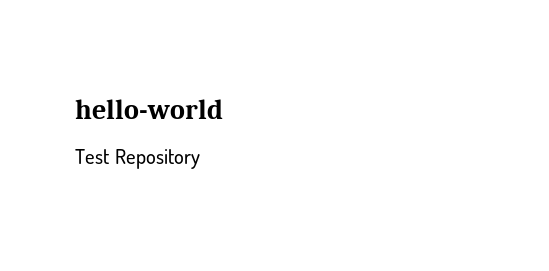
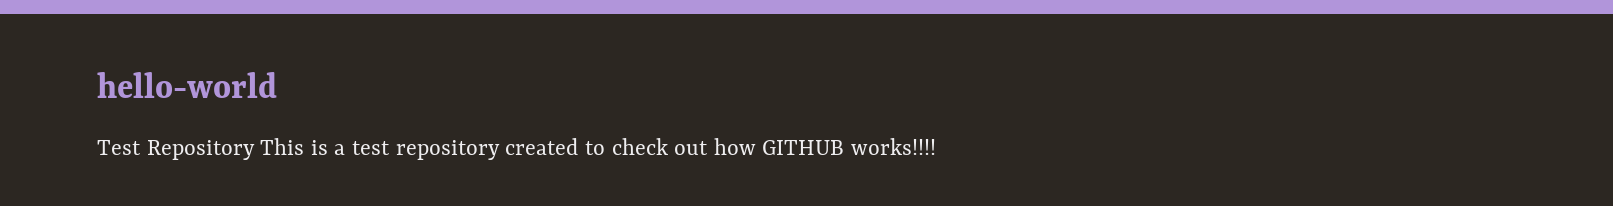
(200, 159) none -> [260,138,936,160] This is a test repository created to check out how GITHUB works!!!!

